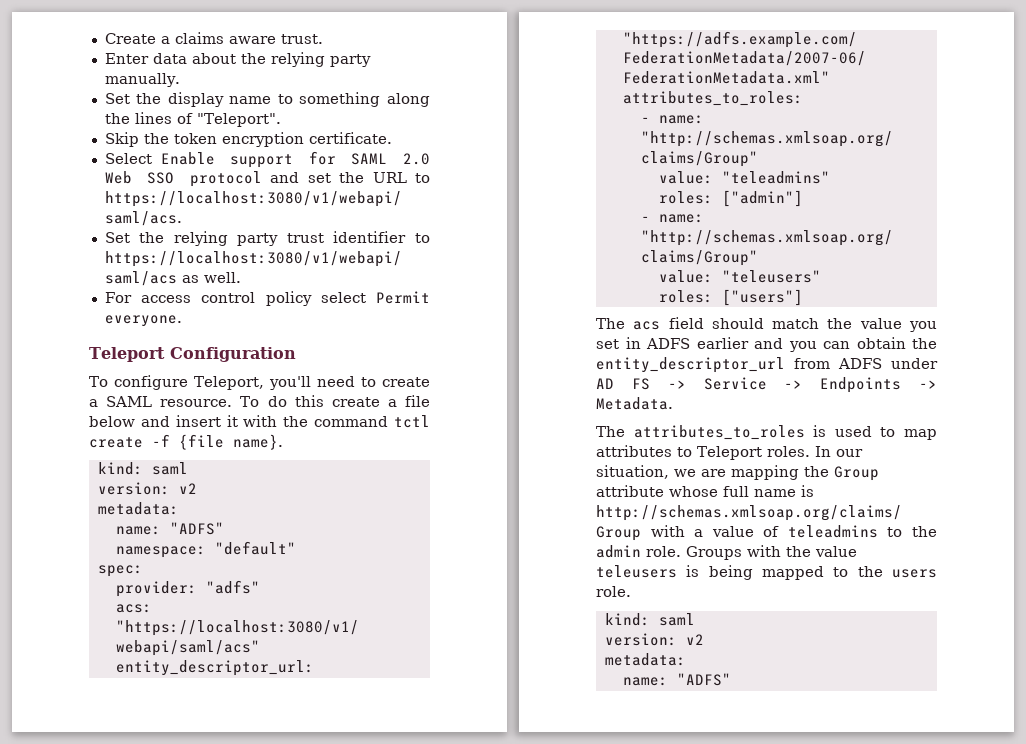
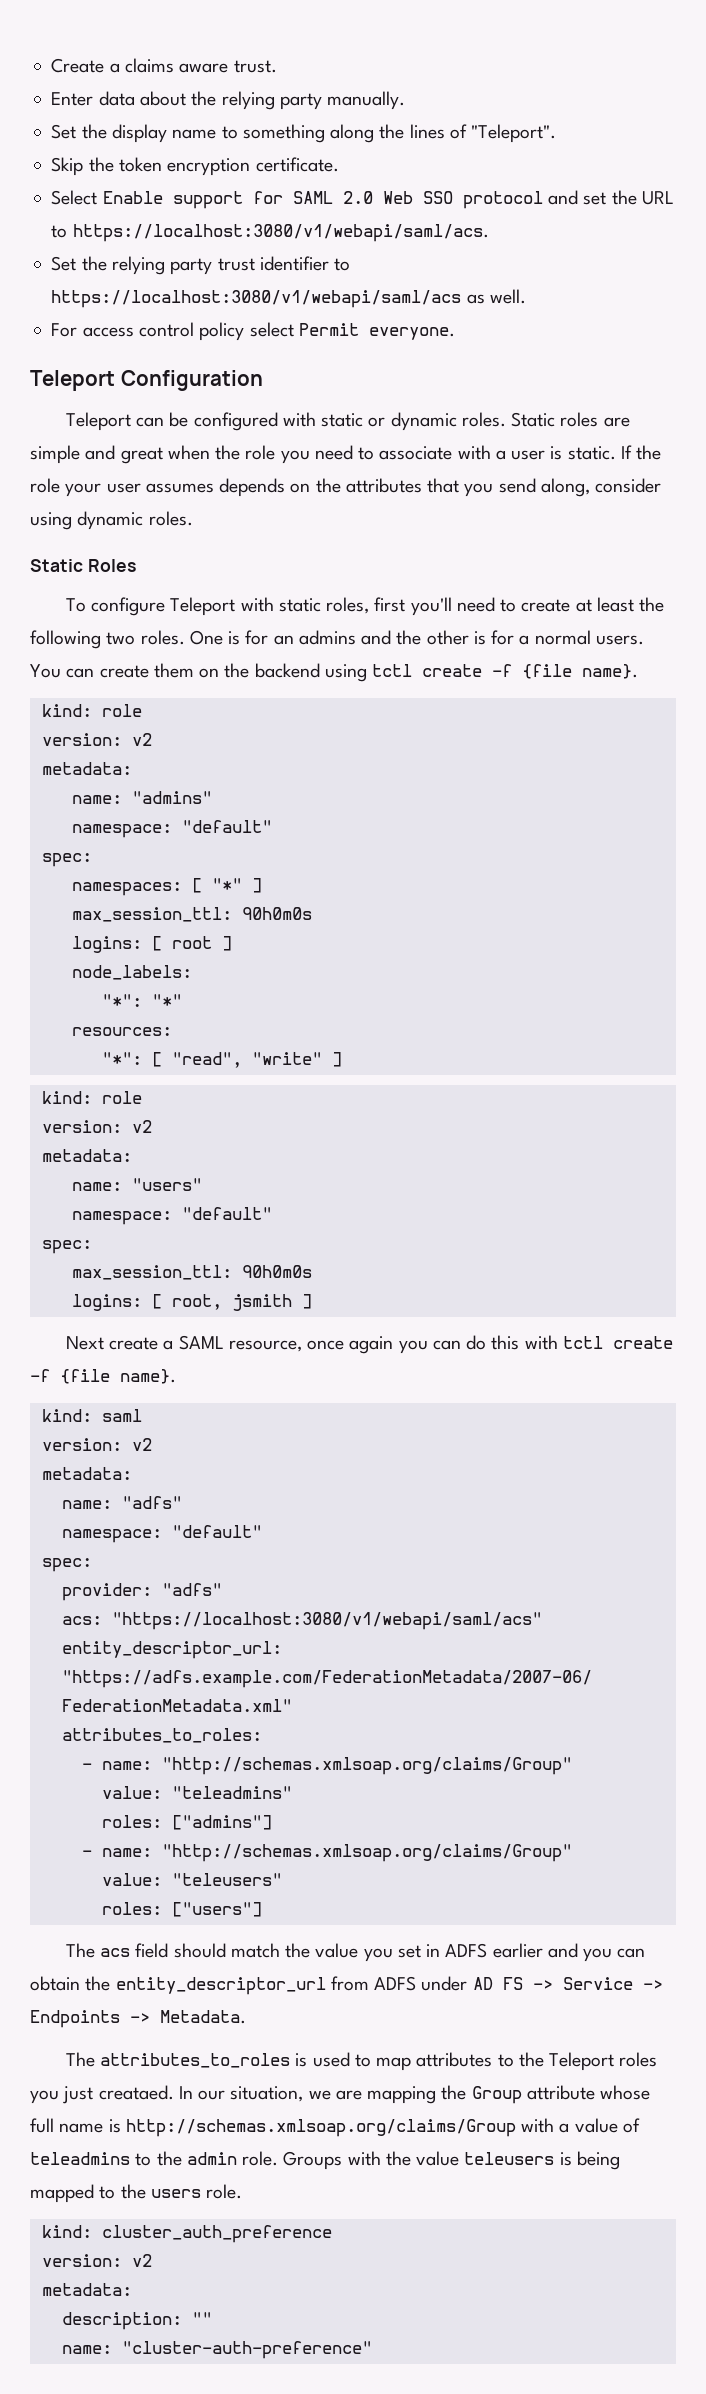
[89,375,430,390] [89,395,430,407] [89,415,389,427] To configure Teleport, you'll need to create a SAML resource. To do this create a file below and insert it with the command -> [65,412,630,431] [30,445,662,464] [30,478,662,497] [30,511,193,530] [30,559,136,572] [65,597,665,616] [30,630,644,649] [30,663,639,682] [41,704,142,717] [41,733,152,746] [41,762,132,775] [71,791,212,804] [71,820,272,838] [41,853,92,867] [71,878,262,896] [71,907,312,922] [71,936,232,953] [71,965,192,980] [101,994,182,1007] [71,1027,172,1036] [101,1052,342,1068] [41,1091,142,1104] [41,1120,152,1133] [41,1149,132,1162] [71,1178,202,1191] [71,1207,272,1225] [41,1240,92,1254] [71,1265,312,1280] [71,1294,312,1311] [65,1335,558,1354] Teleport can be configured with static or dynamic roles. Static roles are simple and great when the role you need to associate with a user is static. If the role your user assumes depends on the attributes that you send along, consider using dynamic roles. // Static Roles // To configure Teleport with static roles, first you'll need to create at least the following two roles. One is for an admins and the other is for a normal users. You can create them on the backend using tctl create -f {file name}. // kind: role // version: v2 // metadata: // name: "admins" // namespace: "default" // spec: // namespaces: [ "*" ] // max_session_ttl: 90h0m0s // logins: [ root ] // node_labels: // "*": "*" // resources: // "*": [ "read", "write" ] // kind: role // version: v2 // metadata: // name: "users" // namespace: "default" // spec: // max_session_ttl: 90h0m0s // logins: [ root, jsmith ] // Next create a SAML resource, once again you can do this with
[169,522,224,535] "ADFS" -> [121,1496,182,1509] "adfs"
[721,190,803,207] ["admin"] -> [171,1815,272,1830] ["admins"]
[697,446,810,460] Teleport roles. -> [518,2052,658,2071] [30,2085,174,2104] the Teleport roles you just creataed.
[658,613,695,626] [604,633,704,646] [604,653,686,666] [622,673,731,686] saml // version: v2 // metadata: // name: "ADFS" -> [101,2225,332,2243] [41,2254,152,2267] [41,2283,132,2296] [61,2312,212,2330] [61,2341,372,2359] cluster_auth_preference // version: v2 // metadata: // description: "" // name: "cluster-auth-preference"

